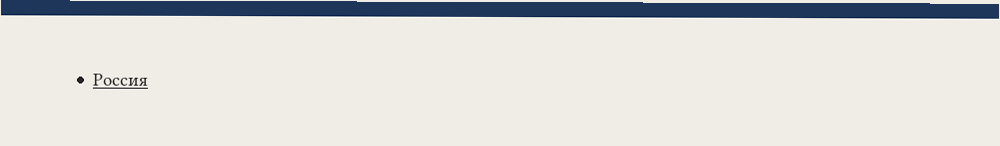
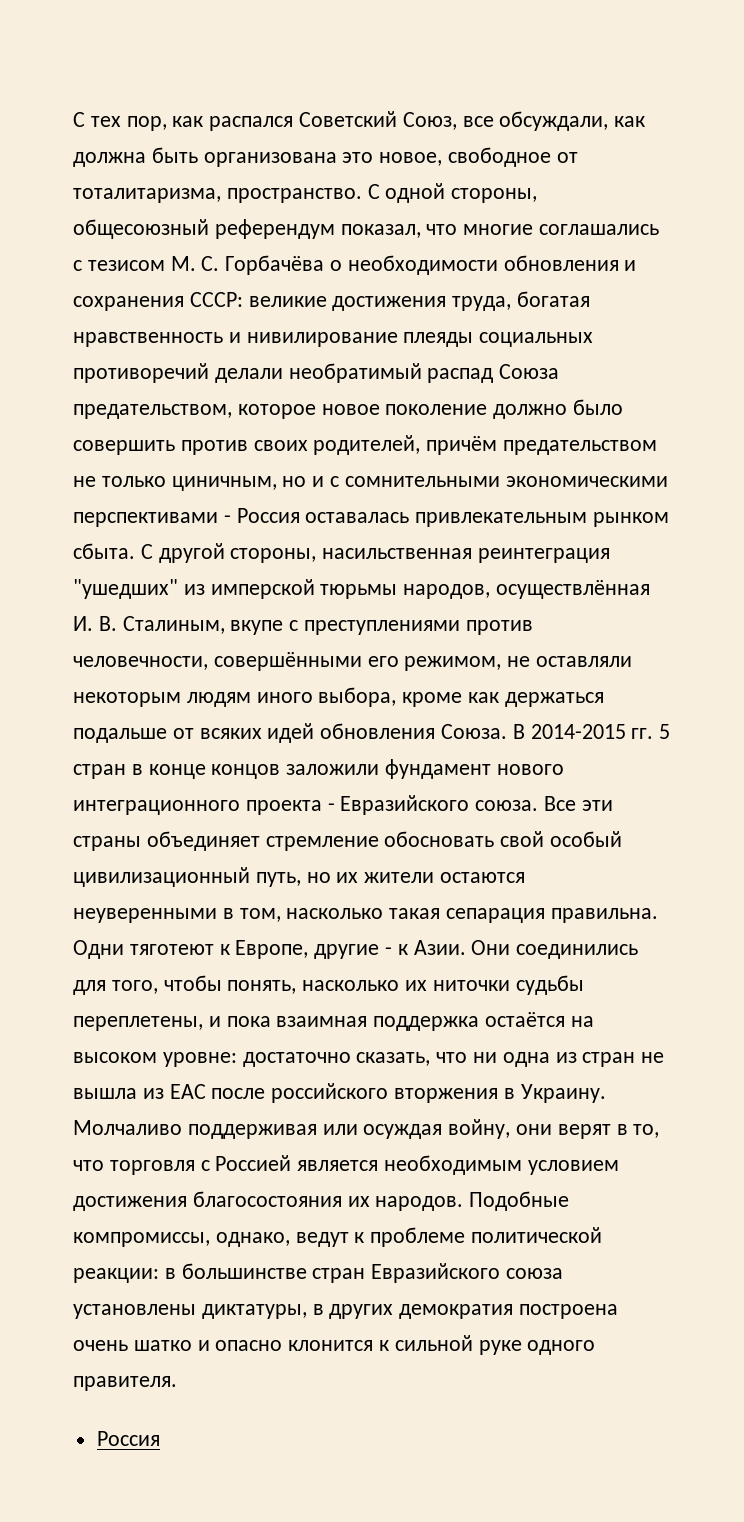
(92, 79) none -> [73,111,646,131] [73,147,578,167] [73,183,538,203] [73,219,660,239] [73,255,637,275] [73,291,591,311] [73,332,594,347] [73,363,560,383] [73,399,624,419] [73,435,658,455] [73,476,668,491] [73,508,670,527] [73,543,611,563] [73,579,651,599] [73,616,533,635] [73,652,633,671] [73,687,604,707] [73,723,671,743] [73,759,564,779] [73,795,613,815] [73,831,623,851] [73,867,526,887] [73,908,658,923] [73,940,639,959] [73,975,584,995] [73,1012,594,1031] [73,1052,665,1067] [73,1083,606,1103] [73,1119,660,1139] [73,1155,619,1175] [73,1191,570,1211] [73,1227,603,1247] [73,1263,564,1283] [73,1304,619,1319] [73,1335,596,1355] [73,1376,177,1391] С тех пор, как распался Советский Союз, все обсуждали, как должна быть организована это новое, свободное от тоталитаризма, пространство. С одной стороны, общесоюзный референдум показал, что многие соглашались с тезисом М. С. Горбачёва о необходимости обновления и сохранения СССР: великие достижения труда, богатая нравственность и нивилирование плеяды социальных противоречий делали необратимый распад Союза предательством, которое новое поколение должно было совершить против своих родителей, причём предательством не только циничным, но и с сомнительными экономическими перспективами - Россия оставалась привлекательным рынком сбыта. С другой стороны, насильственная реинтеграция "ушедших" из имперской тюрьмы народов, осуществлённая И. В. Сталиным, вкупе с преступлениями против человечности, совершёнными его режимом, не оставляли некоторым людям иного выбора, кроме как держаться подальше от всяких идей обновления Союза. В 2014-2015 гг. 5 стран в конце концов заложили фундамент нового интеграционного проекта - Евразийского союза. Все эти страны объединяет стремление обосновать свой особый цивилизационный путь, но их жители остаются неуверенными в том, насколько такая сепарация правильна. Одни тяготеют к Европе, другие - к Азии. Они соединились для того, чтобы понять, насколько их ниточки судьбы переплетены, и пока взаимная поддержка остаётся на высоком уровне: достаточно сказать, что ни одна из стран не вышла из ЕАС после российского вторжения в Украину. Молчаливо поддерживая или осуждая войну, они верят в то, что торговля с Россией является необходимым условием достижения благосостояния их народов. Подобные компромиссы, однако, ведут к проблеме политической реакции: в большинстве стран Евразийского союза установлены диктатуры, в других демократия построена очень шатко и опасно клонится к сильной руке одного правителя. //

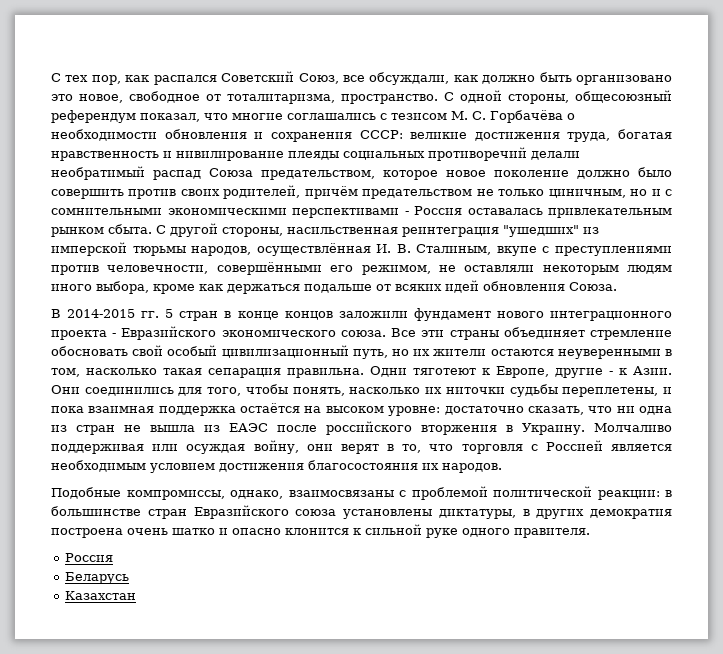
[73,147,337,167] должна быть организована -> [482,72,673,85] должно быть организовано
(508, 731) none -> (617, 286) //
(470, 805) none -> [221,330,336,337] экономического
[169,1084,206,1099] ЕАС -> [229,423,268,432] ЕАЭС
(464, 1203) none -> (502, 468) //
[295,1227,466,1247] ведут к проблеме -> [288,486,488,500] взаимосвязаны с проблемой
(160, 1438) none -> [65,572,130,584] [65,591,137,600] // Беларусь // Казахстан

